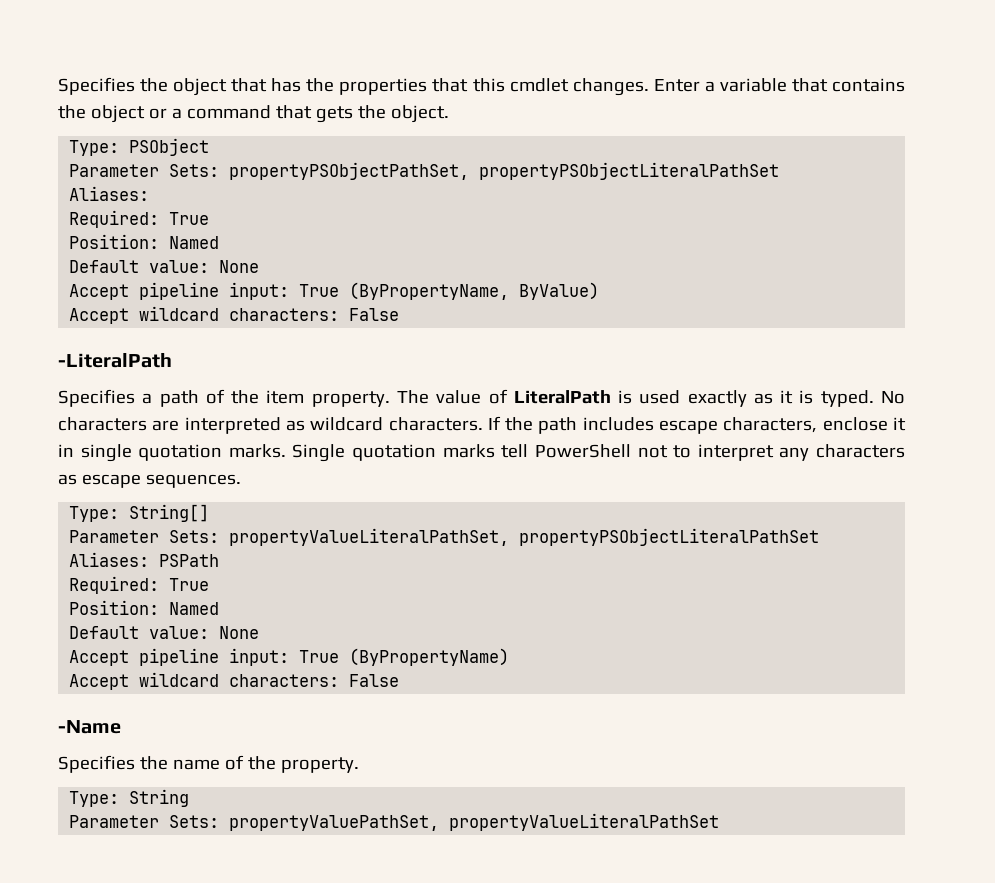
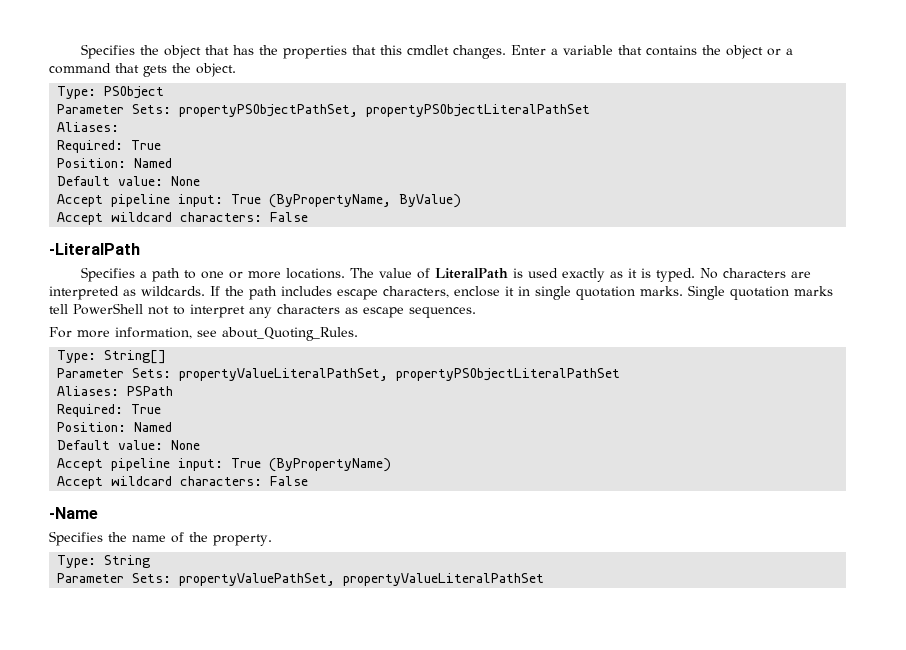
[205,389,390,407] of the item property. -> [184,268,346,279] to one or more locations.
[310,417,483,431] wildcard characters. -> [141,286,205,296] wildcards.
(241, 481) none -> [49,327,358,341] // For more information, see about_Quoting_Rules.

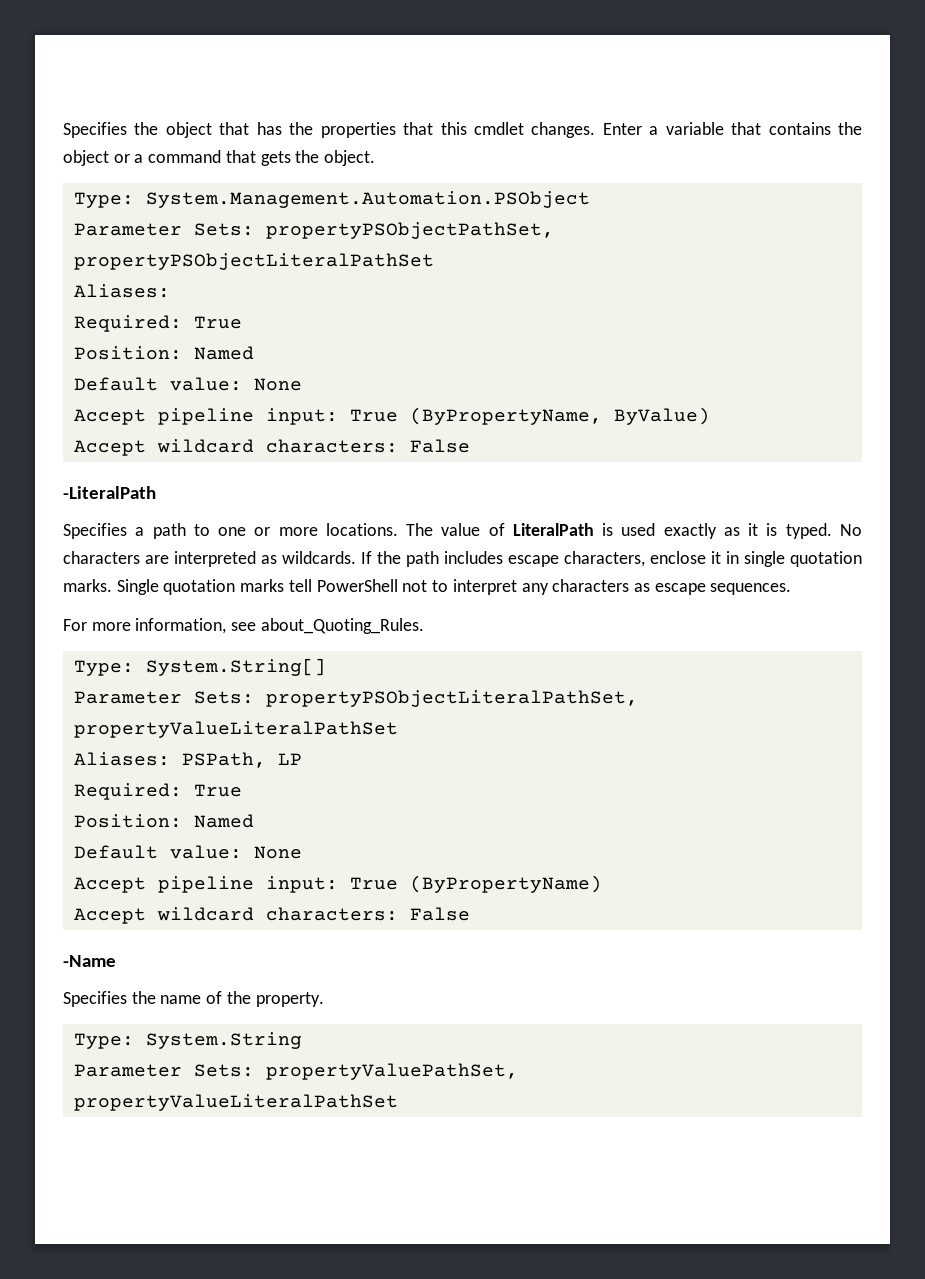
[104,86,165,99] PSObject -> [145,191,590,208] System.Management.Automation.PSObject
[104,350,167,364] [57,368,621,381] [57,386,174,396] String[] // Parameter Sets: propertyValueLiteralPathSet, propertyPSObjectLiteralPathSet // Aliases: PSPath -> [145,658,326,676] [73,690,638,707] [73,721,398,738] [73,752,302,768] System.String[] // Parameter Sets: propertyPSObjectLiteralPathSet, propertyValueLiteralPathSet // Aliases: PSPath, LP
[104,555,151,568] String -> [145,1032,302,1049] System.String

